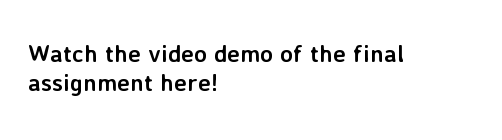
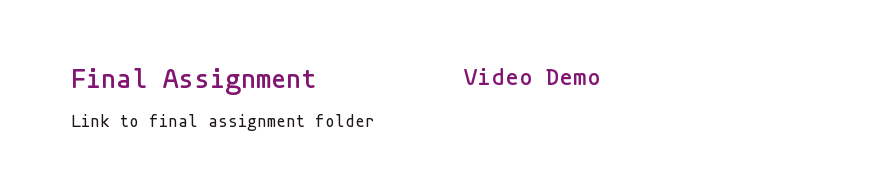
[28,45,404,62] [28,74,218,96] Watch the video demo of the final assignment here! -> [71,68,317,95] [71,114,375,131] [464,68,601,85] Final Assignment // Link to final assignment folder // Video Demo

